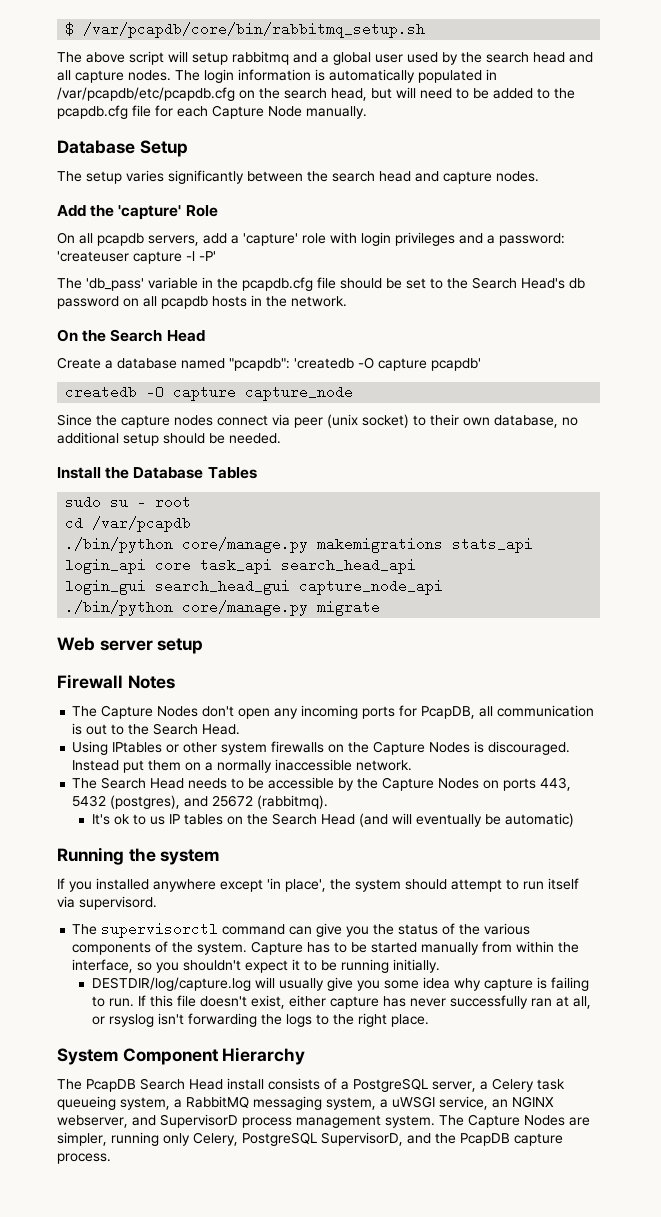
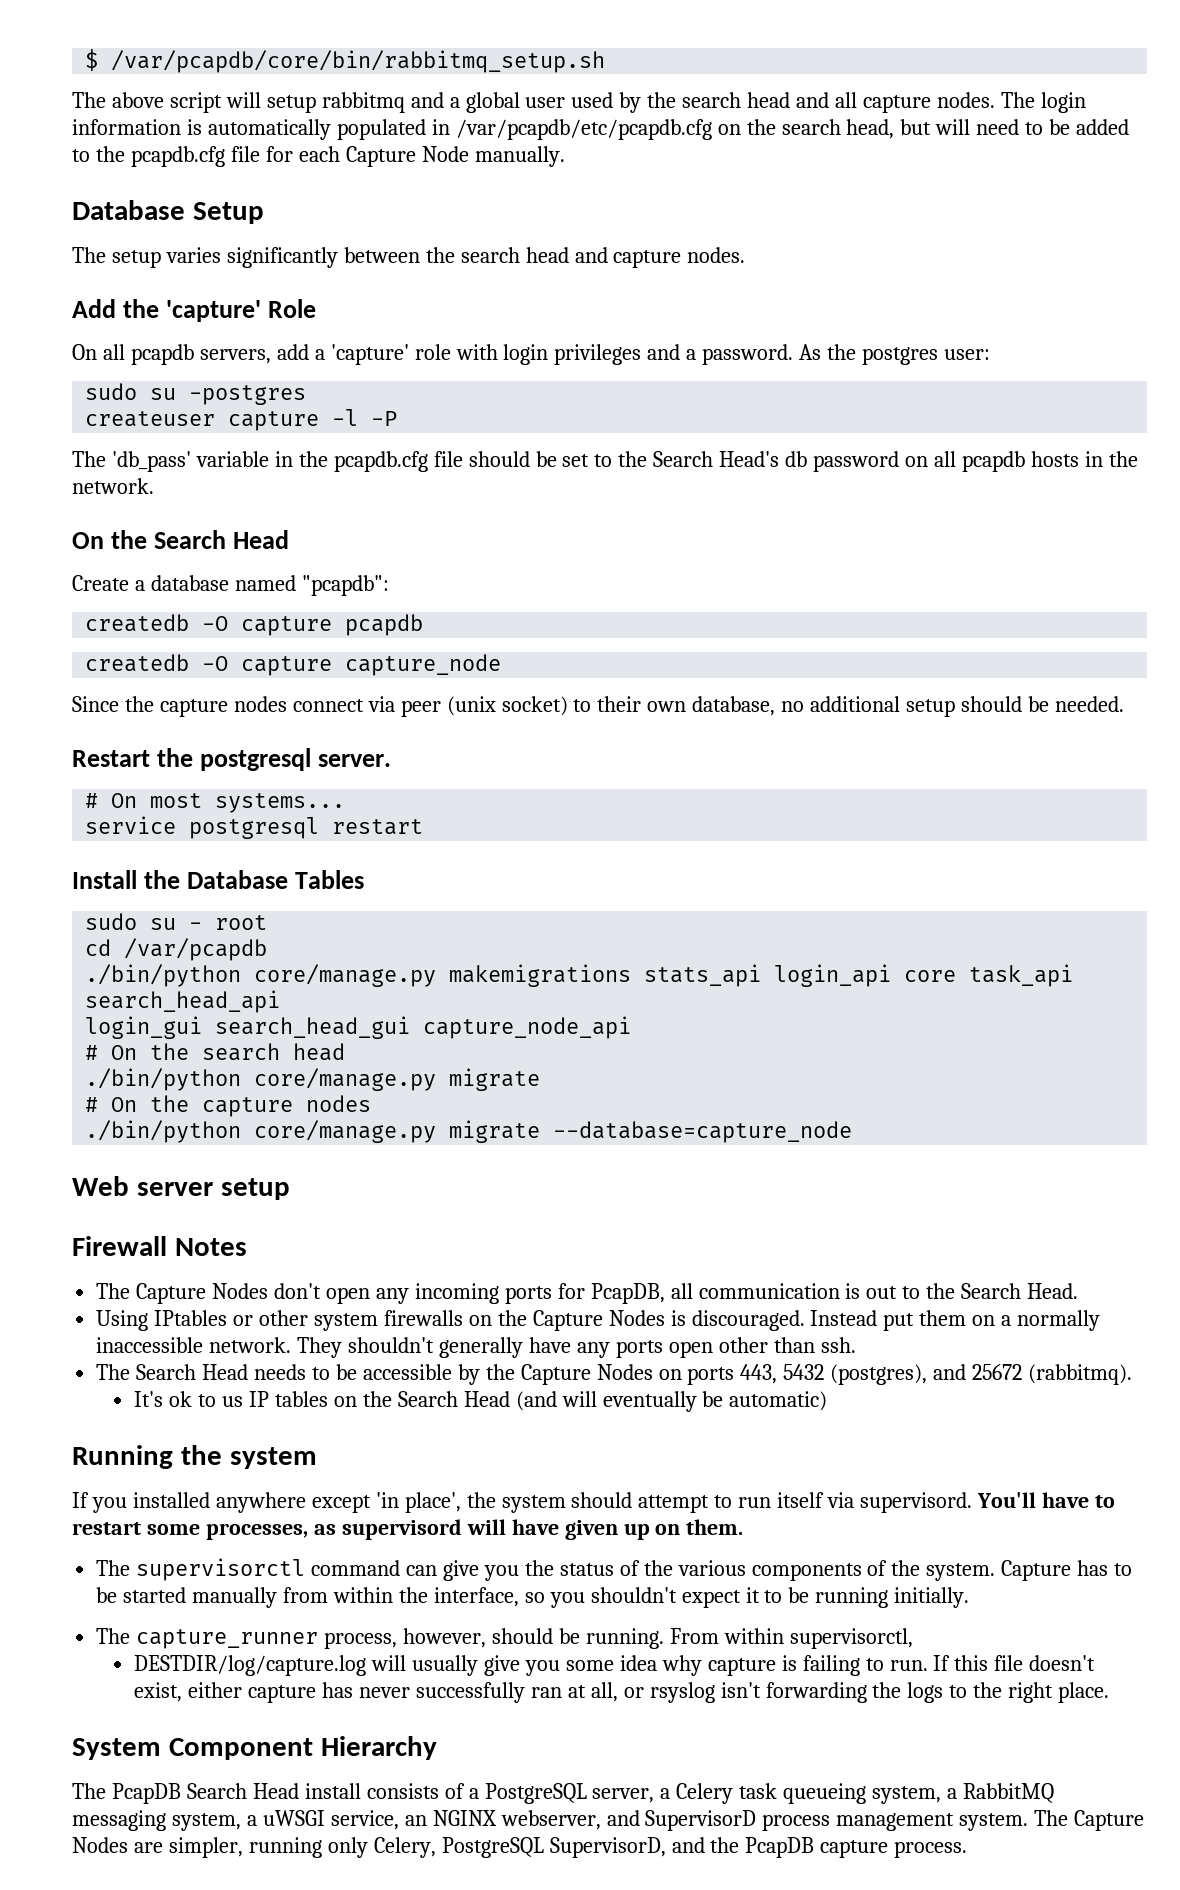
[499,233,565,246] [57,251,129,262] password: 'createuser -> [702,344,990,365] [85,383,307,405] [85,411,216,427] password. As the postgres user: // sudo su -postgres // createuser
[199,251,216,261] -P' -> [371,411,398,426] -P
[294,357,481,371] 'createdb -O capture pcapdb' -> [85,614,424,636] // createdb -O capture pcapdb
(281, 438) none -> [72,748,392,771] [85,793,346,813] [85,816,424,839] // Restart the postgresql server. // # On most systems... // service postgresql restart
[65,600,381,616] ./bin/python core/manage.py migrate -> [85,1043,346,1061] [85,1068,541,1091] [85,1095,372,1117] [85,1120,853,1143] # On the search head // ./bin/python core/manage.py migrate // # On the capture nodes // ./bin/python core/manage.py migrate --database=capture_node
(413, 765) none -> [297,1337,856,1358] They shouldn't generally have any ports open other than ssh.
(157, 903) none -> [977,1492,1115,1508] [72,1519,744,1540] You'll have to restart some processes, as supervisord will have given up on them.
(441, 966) none -> [96,1628,913,1649] // The capture_runner process, however, should be running. From within supervisorctl,

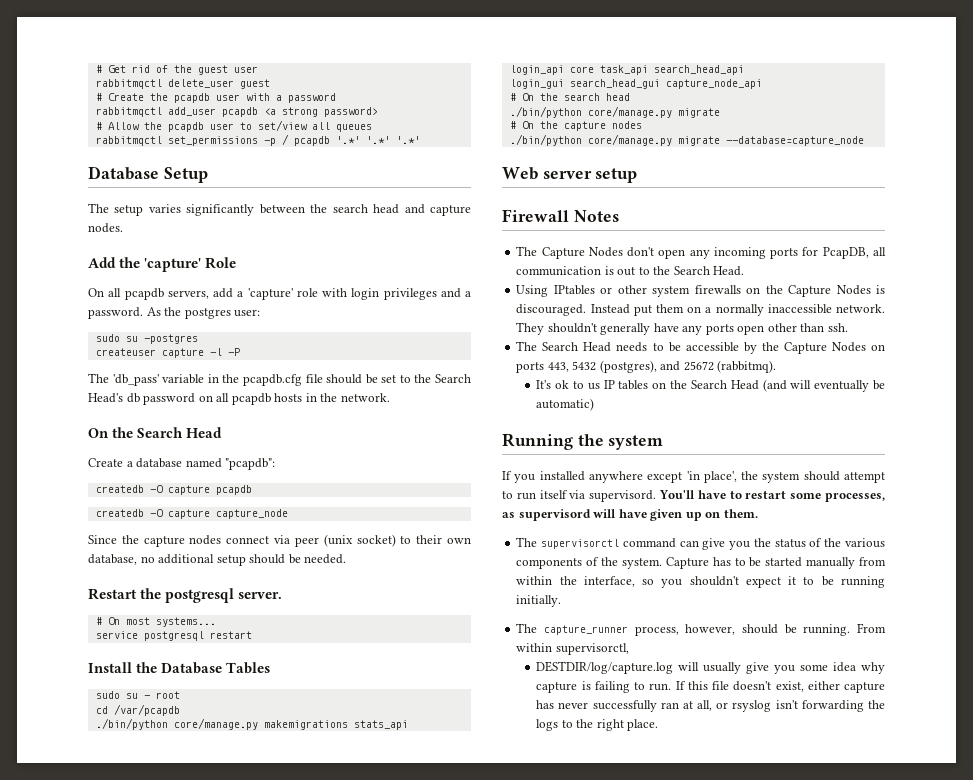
[85,49,606,73] [72,92,1086,113] [72,119,1130,140] [72,146,565,167] $ /var/pcapdb/core/bin/rabbitmq_setup.sh // The above script will setup rabbitmq and a global user used by the search head and all capture nodes. The login information is automatically populated in /var/pcapdb/etc/pcapdb.cfg on the search head, but will need to be added to the pcapdb.cfg file for each Capture Node manually. -> [95,65,258,75] [95,79,270,89] [95,93,336,103] [95,107,378,117] [95,120,372,132] [95,134,420,146] # Get rid of the guest user // rabbitmqctl delete_user guest // # Create the pcapdb user with a password // rabbitmqctl add_user pcapdb <a strong password> // # Allow the pcapdb user to set/view all queues // rabbitmqctl set_permissions -p / pcapdb '.*' '.*' '.*'
[72,1736,437,1760] [72,1783,1055,1804] [72,1810,1145,1831] [72,1837,968,1858] // System Component Hierarchy // The PcapDB Search Head install consists of a PostgreSQL server, a Celery task queueing system, a RabbitMQ messaging system, a uWSGI service, an NGINX webserver, and SupervisorD process management system. The Capture Nodes are simpler, running only Celery, PostgreSQL SupervisorD, and the PcapDB capture process. -> (659, 725) none

